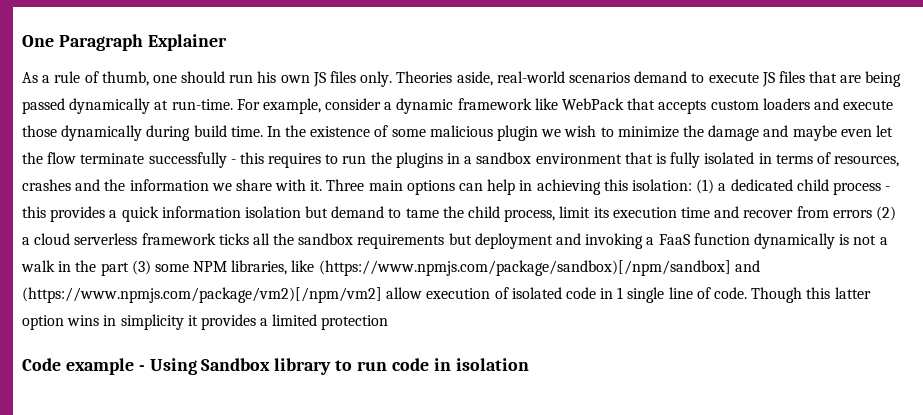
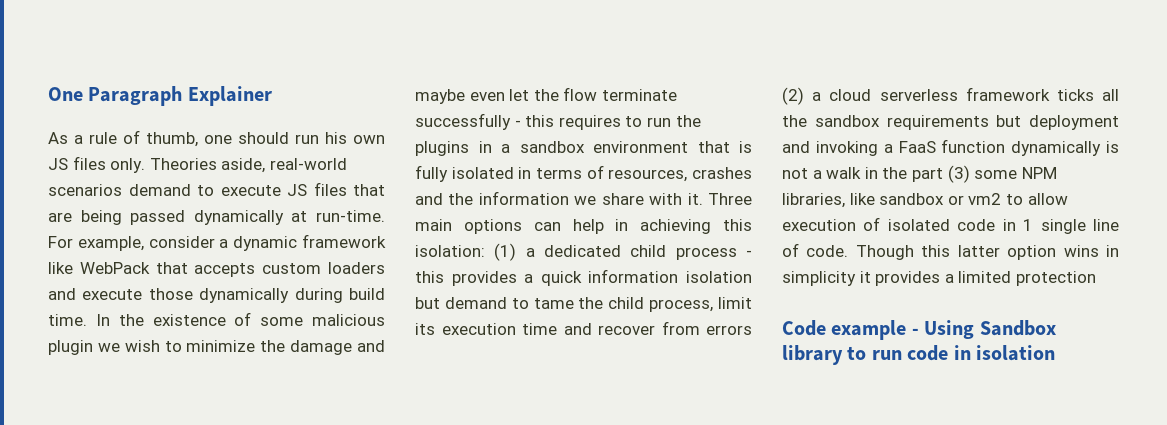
[318,260,760,276] [22,287,382,303] (https://www.npmjs.com/package/sandbox)[/npm/sandbox] and (https://www.npmjs.com/package/vm2)[/npm/vm2] -> [879,193,1023,205] sandbox or vm2 to

